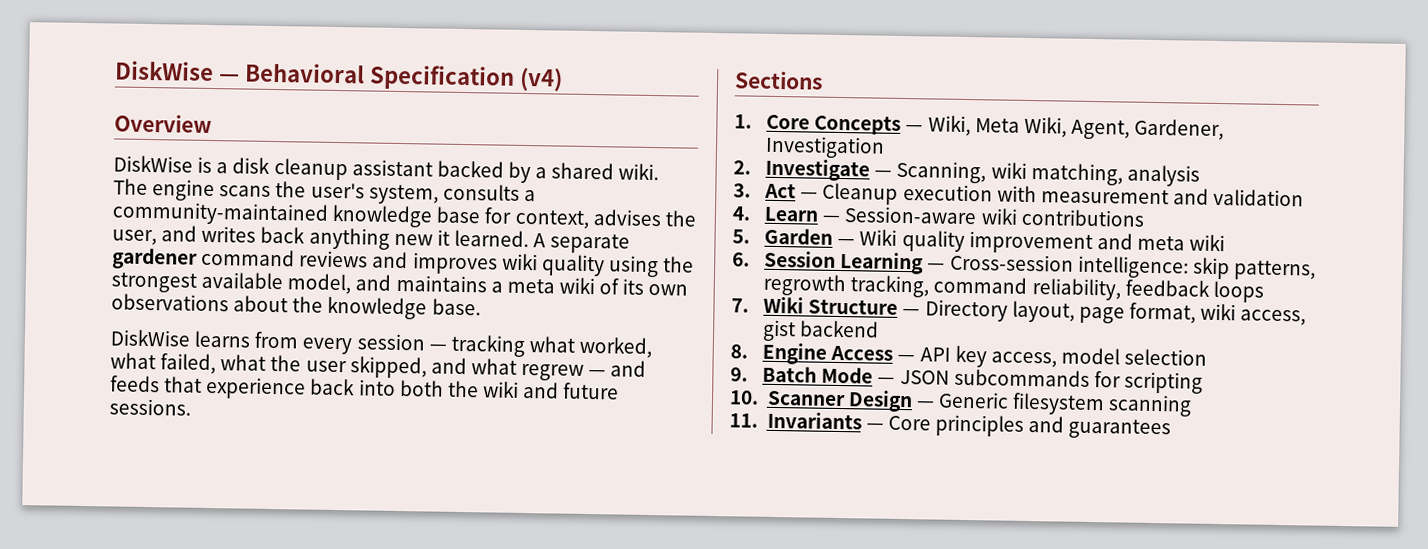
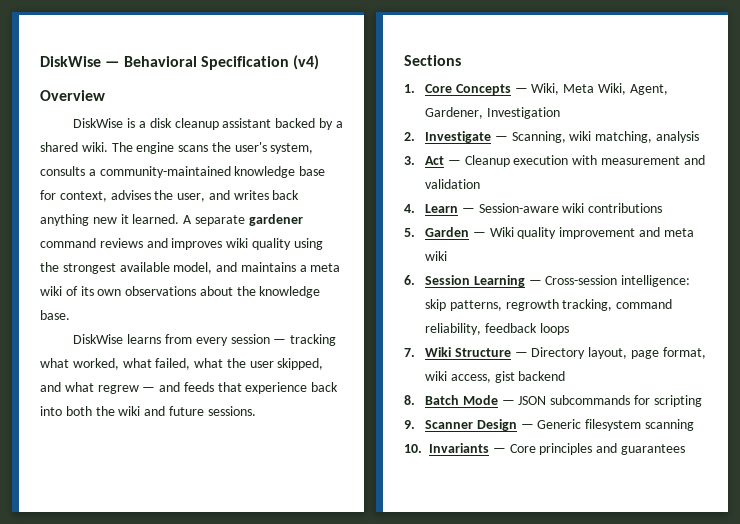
[762,342,1208,368] [730,367,748,382] Engine Access — API key access, model selection // 9. -> (415, 400) none
[729,390,759,405] 10. -> [404,420,415,429] 9.
[729,413,758,428] 11. -> [404,444,422,453] 10.

